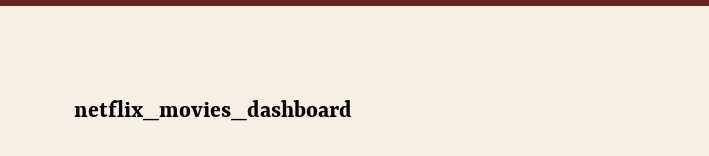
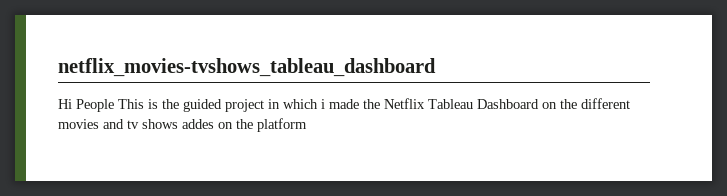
[74,100,352,121] netflix_movies_dashboard -> [58,58,436,77] [58,98,630,112] [58,118,307,132] netflix_movies-tvshows_tableau_dashboard // Hi People This is the guided project in which i made the Netflix Tableau Dashboard on the different movies and tv shows addes on the platform

